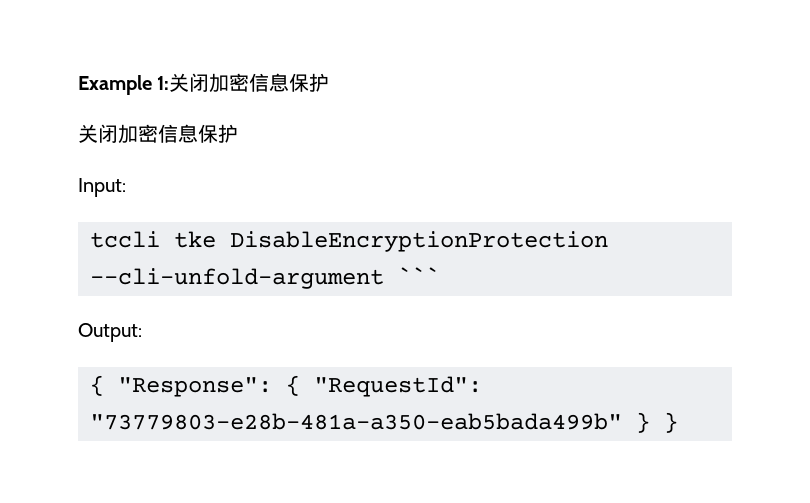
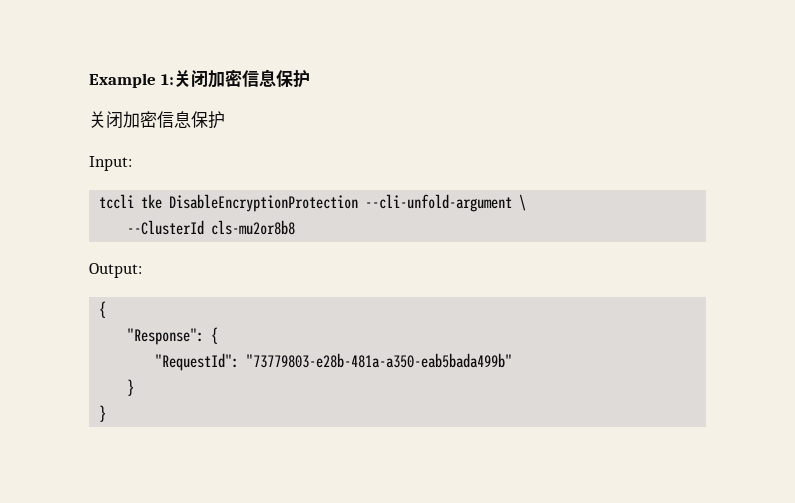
[398,267,440,284] ``` -> [519,194,527,211] [127,220,296,235] \ // --ClusterId cls-mu2or8b8
(104, 385) none -> (107, 309) //
(300, 385) none -> (219, 335) //
[636,412,650,433] } -> [127,379,135,396] // } //

